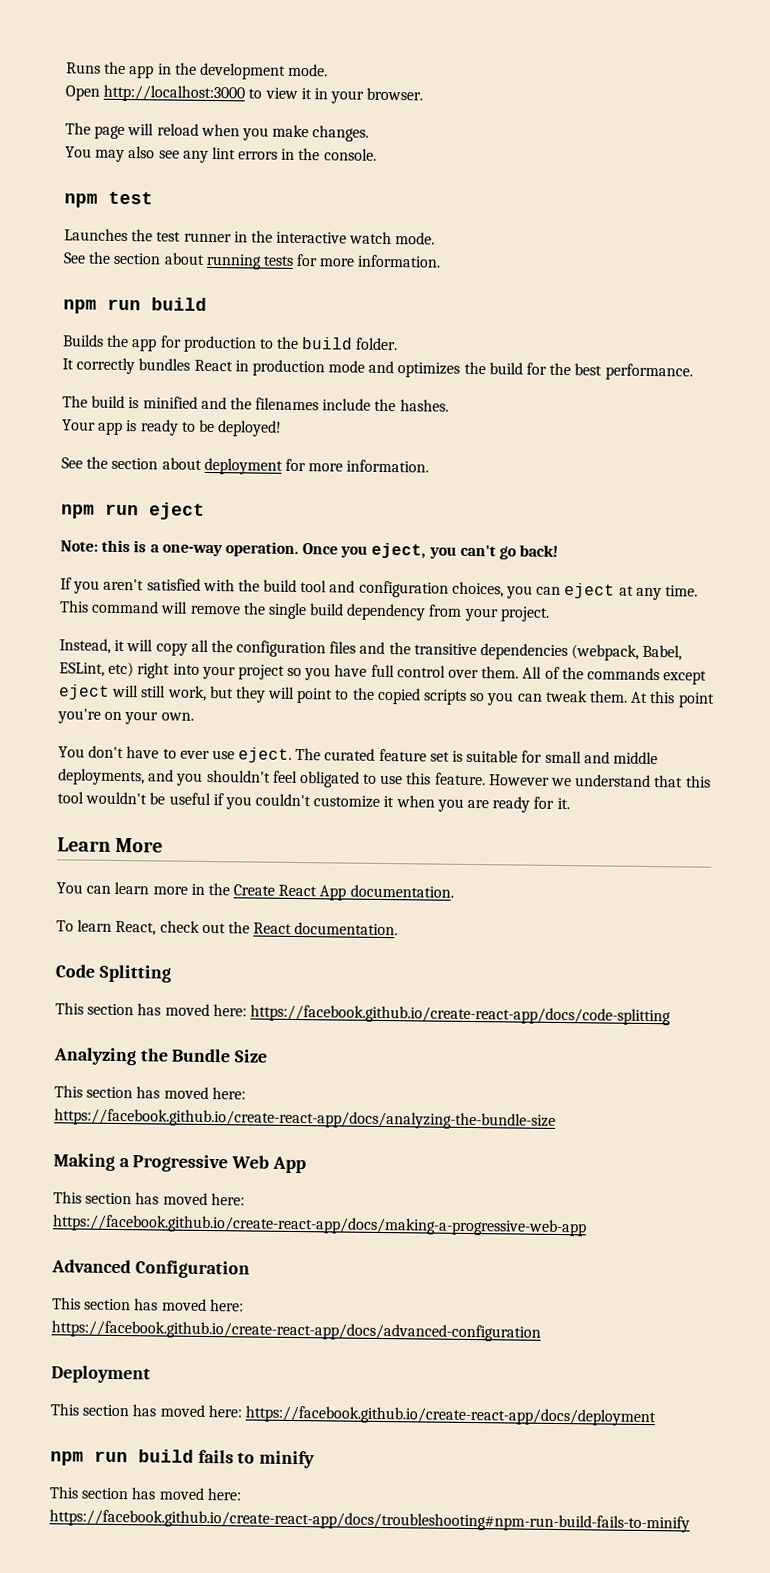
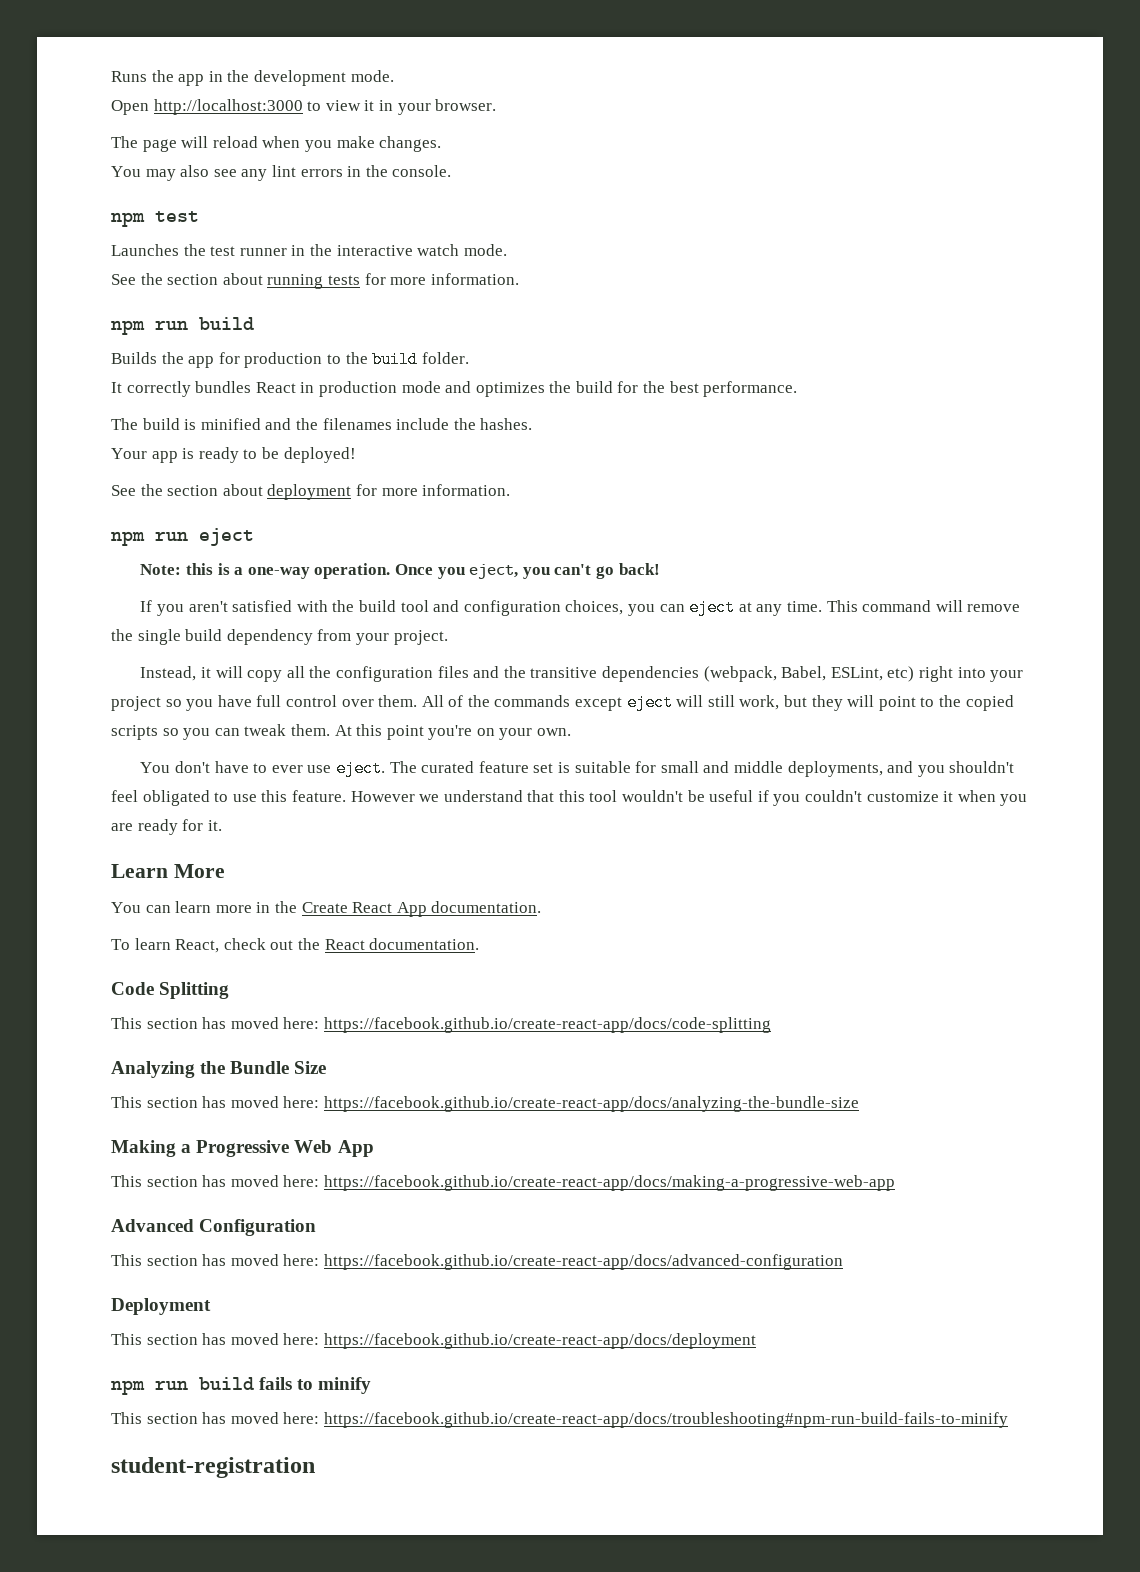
(690, 1521) none -> [111,1457,315,1478] // student-registration

